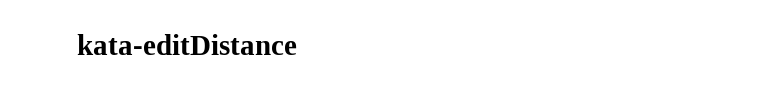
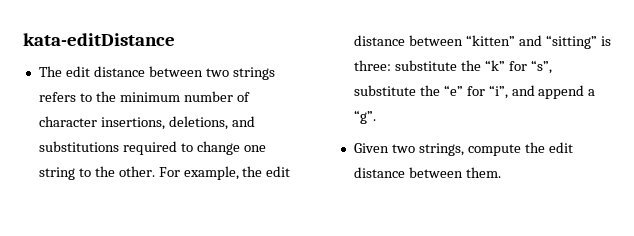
(297, 44) none -> [38,66,275,80] [38,91,250,102] [38,116,255,130] [38,141,266,155] [38,166,291,180] [353,35,611,49] [353,60,552,74] [353,85,596,99] [353,110,376,124] [353,142,573,156] [353,167,501,178] // The edit distance between two strings refers to the minimum number of character insertions, deletions, and substitutions required to change one string to the other. For example, the edit distance between “kitten” and “sitting” is three: substitute the “k” for “s”, substitute the “e” for “i”, and append a “g”. // Given two strings, compute the edit distance between them.

